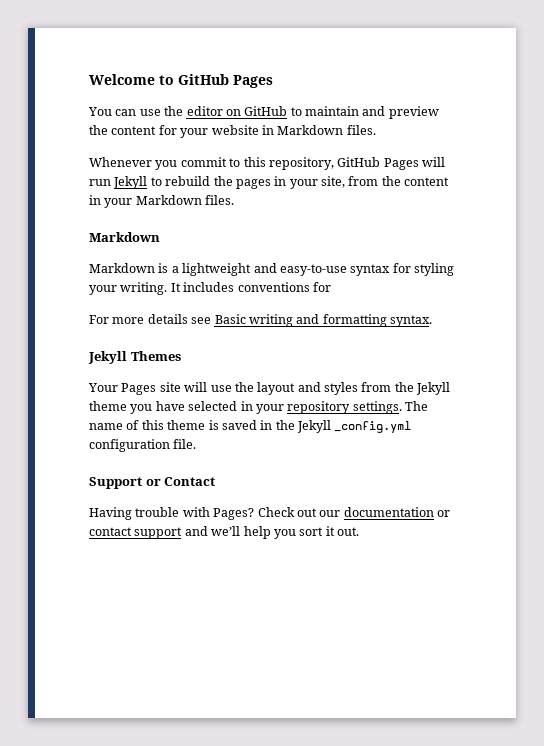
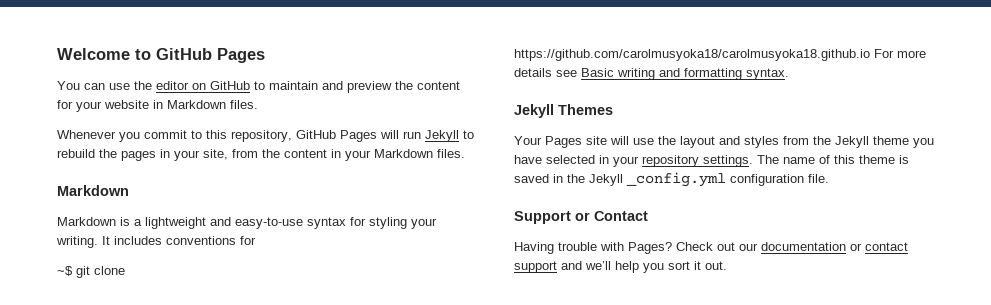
(331, 287) none -> [57,266,125,278] [514,49,870,61] ~$ git clone https://github.com/carolmusyoka18/carolmusyoka18.github.io

